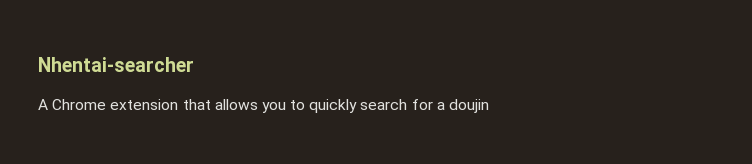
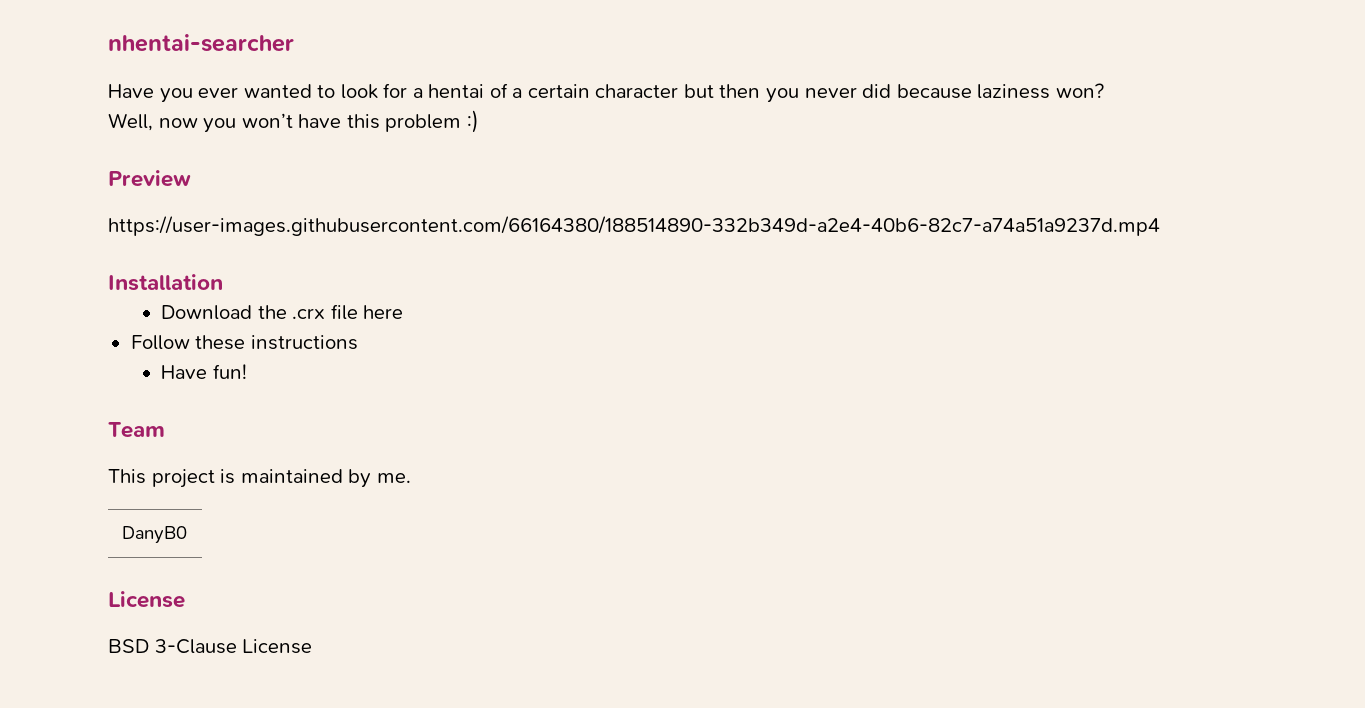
[38,57,194,72] [38,99,490,113] Nhentai-searcher // A Chrome extension that allows you to quickly search for a doujin -> [108,34,294,52] [108,83,1104,103] [108,110,479,133] [108,170,191,187] [108,216,1160,236] [108,274,223,291] [161,304,404,320] [130,335,358,350] [161,364,247,379] [108,422,165,438] [108,469,411,488] [121,526,187,544] [108,591,185,608] [108,639,313,654] nhentai-searcher // Have you ever wanted to look for a hentai of a certain character but then you never did because laziness won? // Well, now you won’t have this problem :) // Preview // https://user-images.githubusercontent.com/66164380/188514890-332b349d-a2e4-40b6-82c7-a74a51a9237d.mp4 // Installation // Download the .crx file here // Follow these instructions // Have fun! // Team // This project is maintained by me. // DanyB0 // License // BSD 3-Clause License

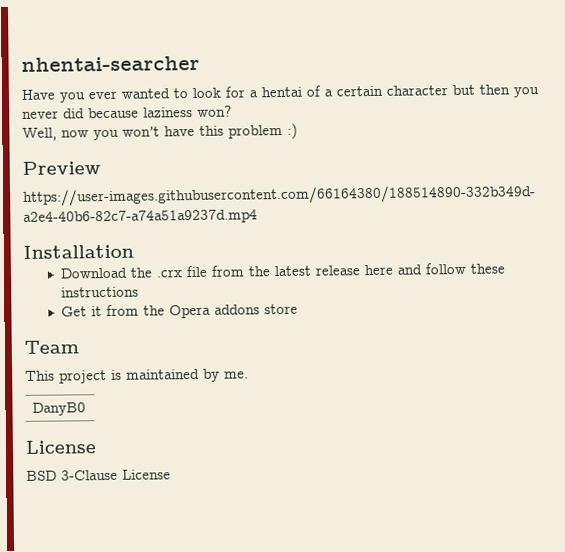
(358, 312) none -> [211,265,361,277] from the latest release
[130,335,190,350] // Follow -> [397,262,467,275] and follow
[161,364,247,379] Have fun! -> [61,303,299,319] Get it from the Opera addons store

